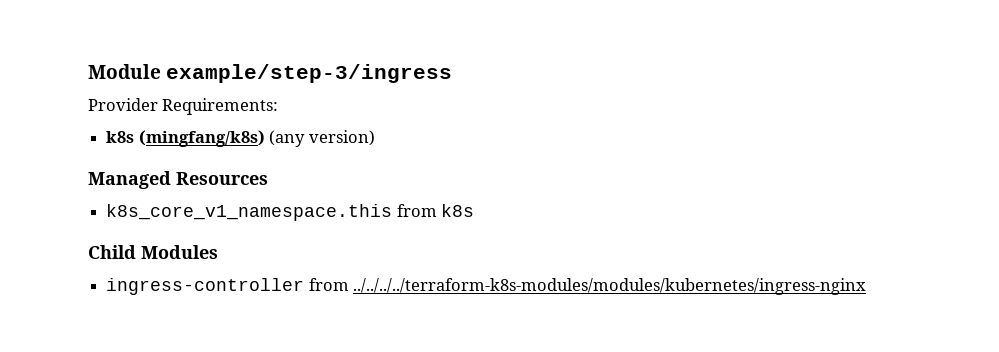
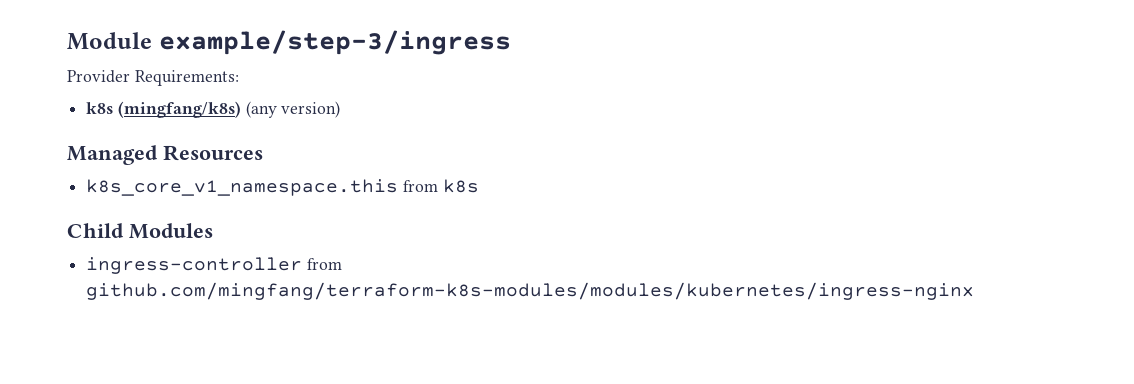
[353,278,867,295] ../../../../terraform-k8s-modules/modules/kubernetes/ingress-nginx -> [86,282,975,300] github.com/mingfang/terraform-k8s-modules/modules/kubernetes/ingress-nginx

